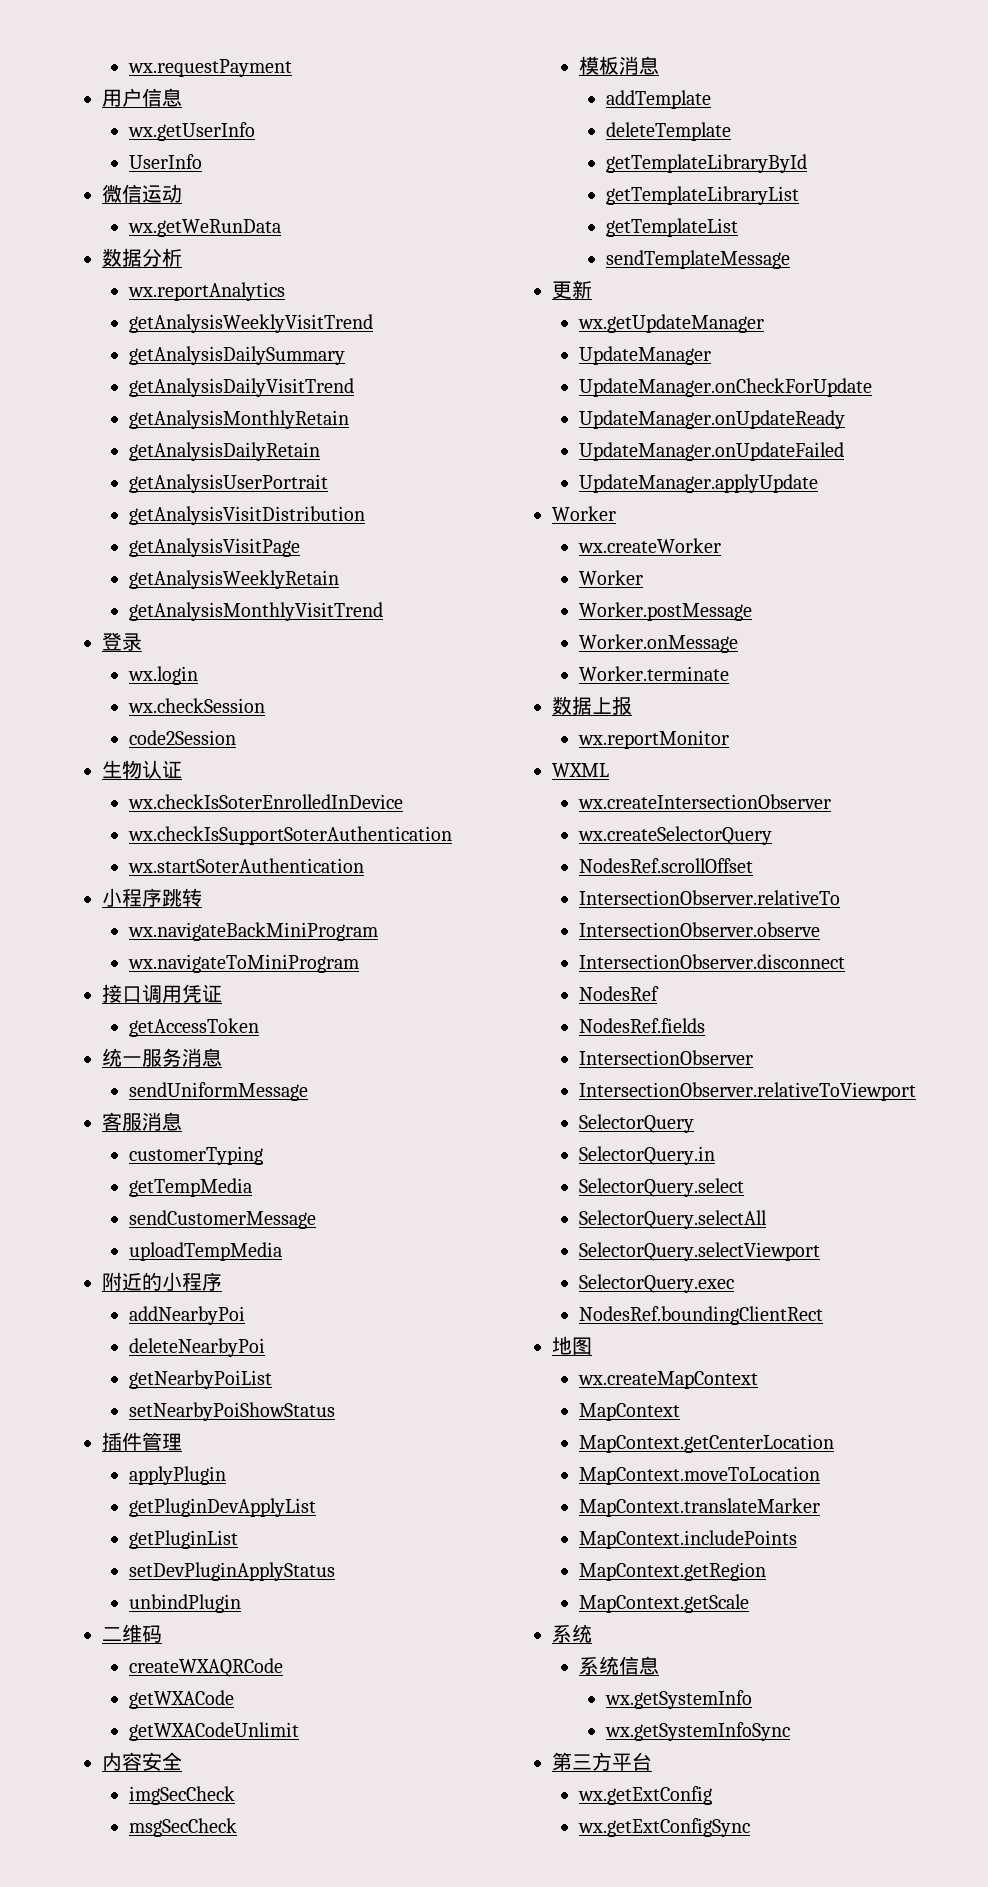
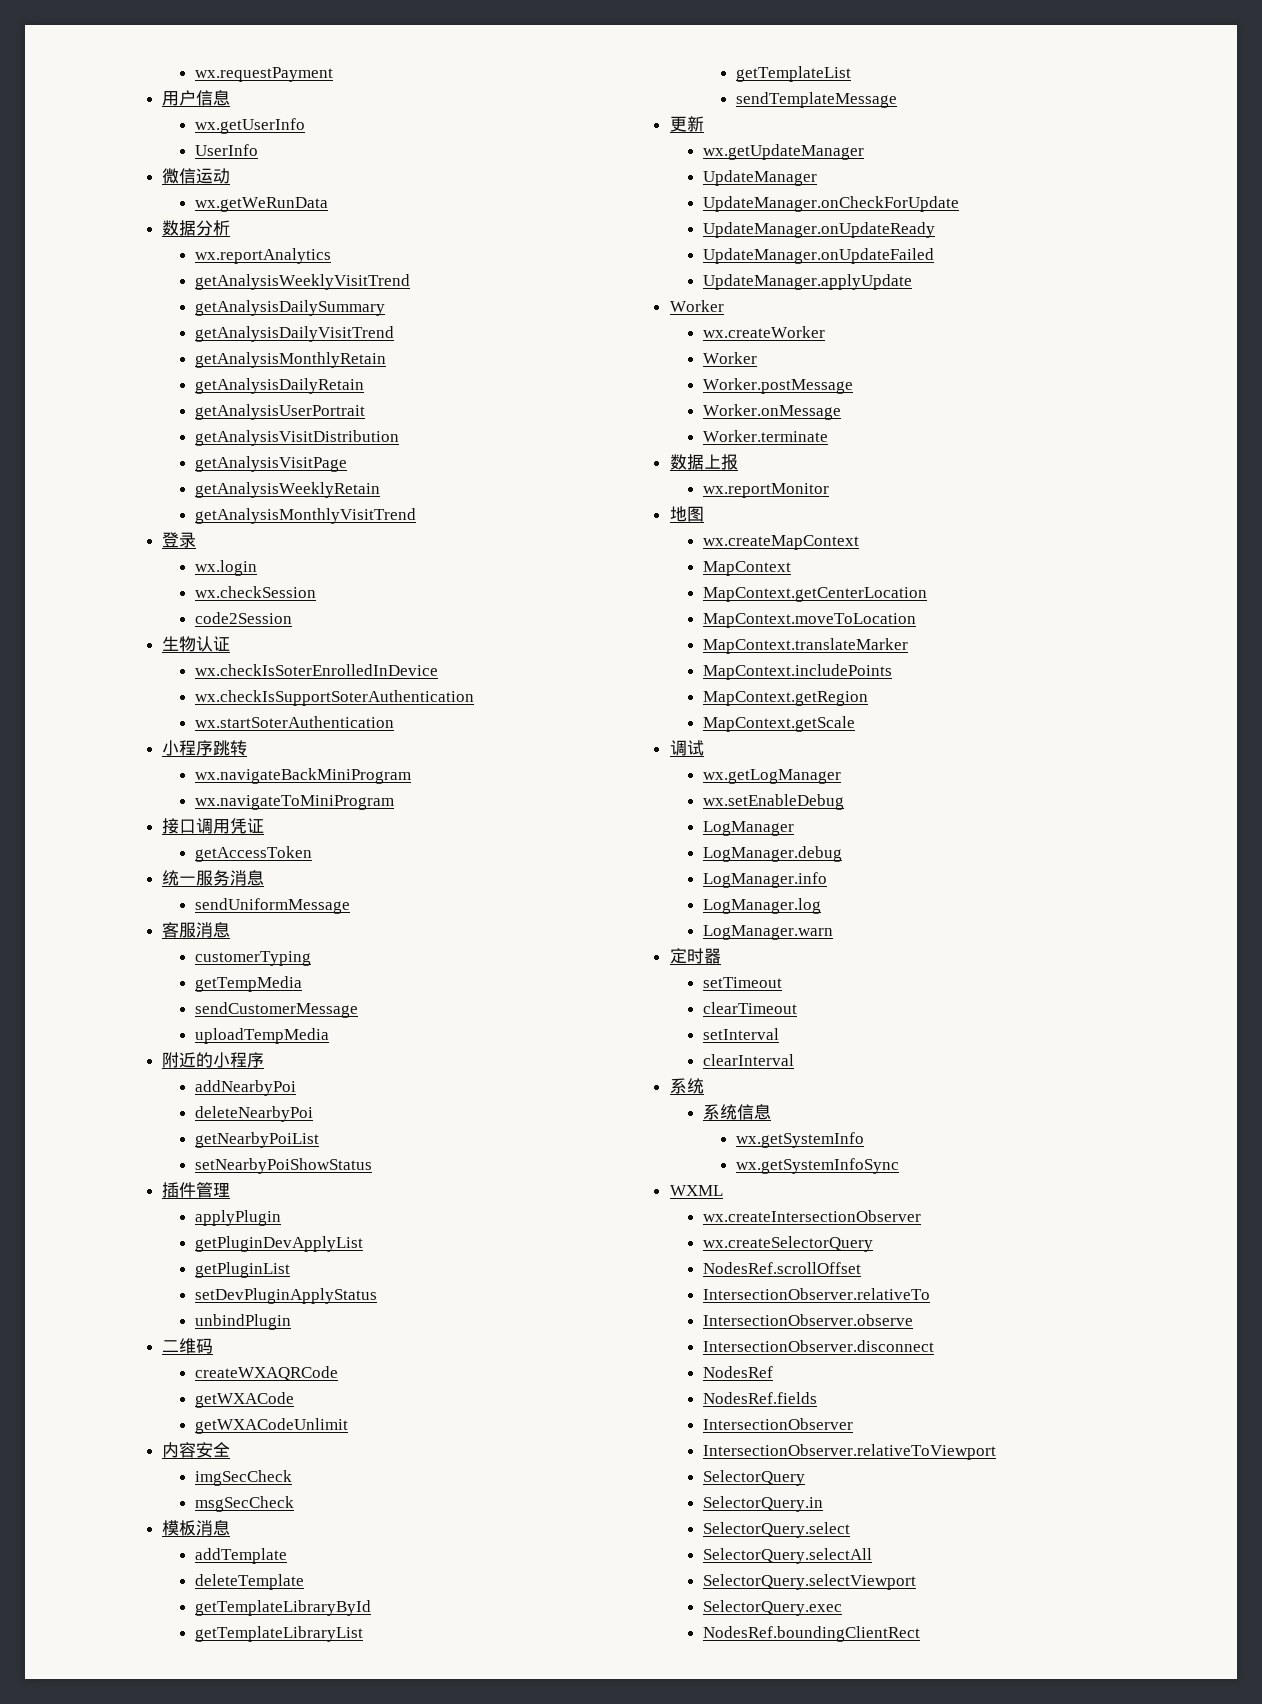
(729, 739) none -> [669,506,704,522] [702,535,859,550] [702,561,791,576] [702,587,927,602] [702,613,916,628] [702,638,908,654] [702,664,892,680] [702,691,868,706] [702,716,855,732] [669,740,704,756] [702,769,841,784] [702,794,844,810] [702,821,794,836] [702,846,842,862] [702,872,827,888] [702,898,821,914] [702,925,833,940] [669,948,721,964] [702,977,782,988] [702,1002,797,1014] [702,1028,779,1040] [702,1054,794,1066] [669,1078,704,1094] [702,1104,771,1120] [736,1132,865,1148] [736,1158,900,1174] // 地图 // wx.createMapContext // MapContext // MapContext.getCenterLocation // MapContext.moveToLocation // MapContext.translateMarker // MapContext.includePoints // MapContext.getRegion // MapContext.getScale // 调试 // wx.getLogManager // wx.setEnableDebug // LogManager // LogManager.debug // LogManager.info // LogManager.log // LogManager.warn // 定时器 // setTimeout // clearTimeout // setInterval // clearInterval // 系统 // 系统信息 // wx.getSystemInfo // wx.getSystemInfoSync
[552,1336,592,1355] [577,1371,758,1389] [578,1403,680,1421] [578,1434,834,1453] [578,1466,820,1485] [578,1498,820,1517] [578,1530,797,1549] [578,1562,766,1581] [578,1594,749,1613] [552,1624,592,1643] [578,1656,659,1675] [604,1690,752,1709] [604,1722,790,1741] [552,1752,652,1771] [577,1786,712,1805] [577,1818,750,1837] // 地图 // wx.createMapContext // MapContext // MapContext.getCenterLocation // MapContext.moveToLocation // MapContext.translateMarker // MapContext.includePoints // MapContext.getRegion // MapContext.getScale // 系统 // 系统信息 // wx.getSystemInfo // wx.getSystemInfoSync // 第三方平台 // wx.getExtConfig // wx.getExtConfigSync -> (920, 1634) none

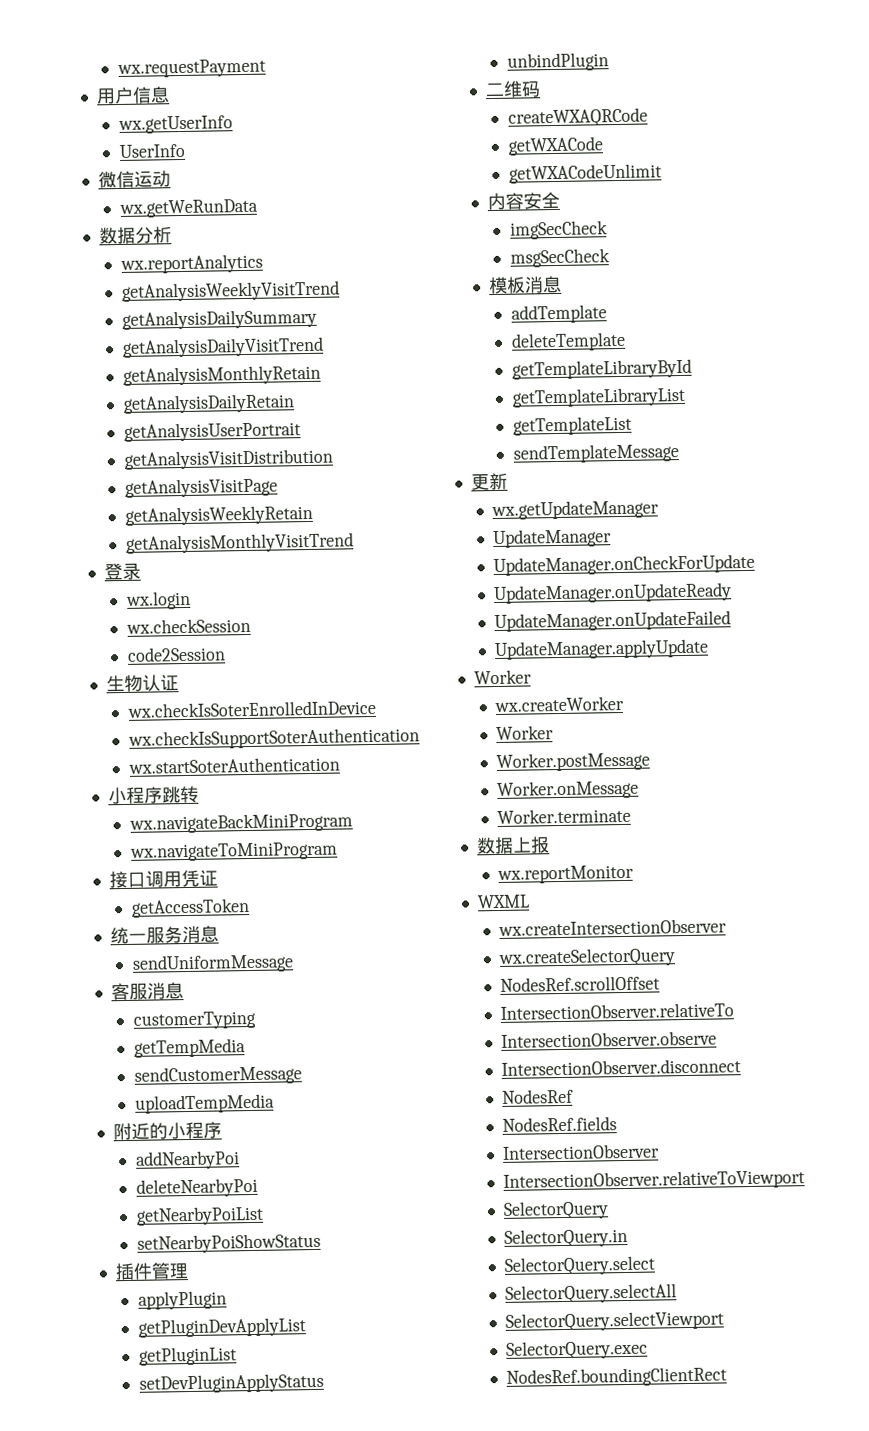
[669,506,704,522] [702,535,859,550] [702,561,791,576] [702,587,927,602] [702,613,916,628] [702,638,908,654] [702,664,892,680] [702,691,868,706] [702,716,855,732] [669,740,704,756] [702,769,841,784] [702,794,844,810] [702,821,794,836] [702,846,842,862] [702,872,827,888] [702,898,821,914] [702,925,833,940] [669,948,721,964] [702,977,782,988] [702,1002,797,1014] [702,1028,779,1040] [702,1054,794,1066] [669,1078,704,1094] [702,1104,771,1120] [736,1132,865,1148] [736,1158,900,1174] // 地图 // wx.createMapContext // MapContext // MapContext.getCenterLocation // MapContext.moveToLocation // MapContext.translateMarker // MapContext.includePoints // MapContext.getRegion // MapContext.getScale // 调试 // wx.getLogManager // wx.setEnableDebug // LogManager // LogManager.debug // LogManager.info // LogManager.log // LogManager.warn // 定时器 // setTimeout // clearTimeout // setInterval // clearInterval // 系统 // 系统信息 // wx.getSystemInfo // wx.getSystemInfoSync -> (635, 874) none

